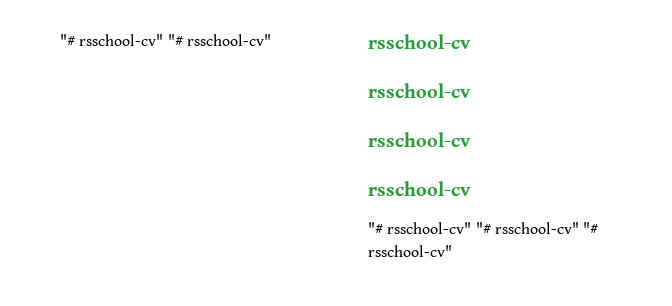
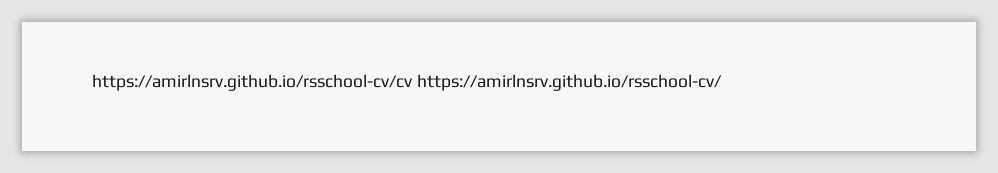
[60,34,271,46] [368,34,471,49] [368,83,471,98] [368,132,471,147] [368,181,471,196] [368,222,599,234] [368,245,452,257] "# rsschool-cv" "# rsschool-cv" // rsschool-cv // rsschool-cv // rsschool-cv // rsschool-cv // "# rsschool-cv" "# rsschool-cv" "# rsschool-cv" -> [92,74,722,91] https://amirlnsrv.github.io/rsschool-cv/cv https://amirlnsrv.github.io/rsschool-cv/

